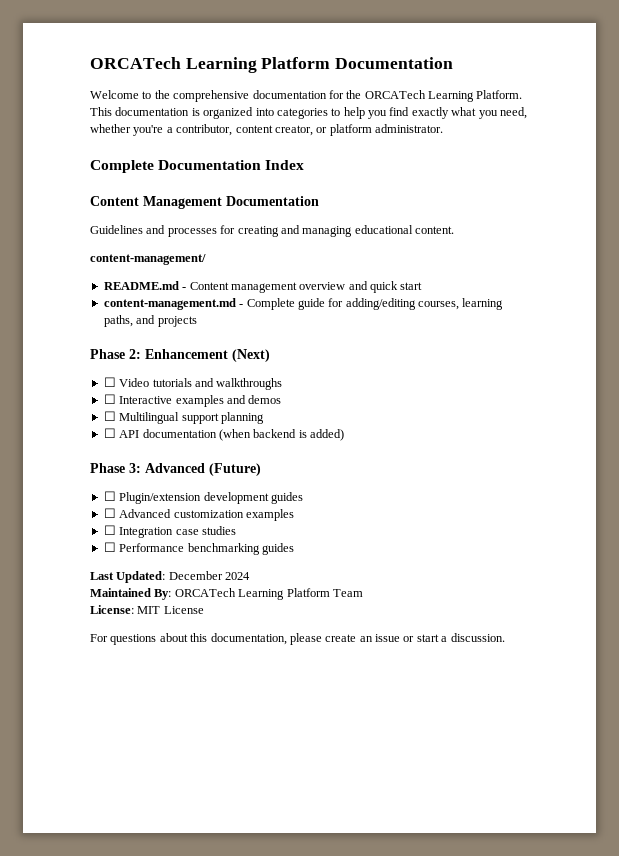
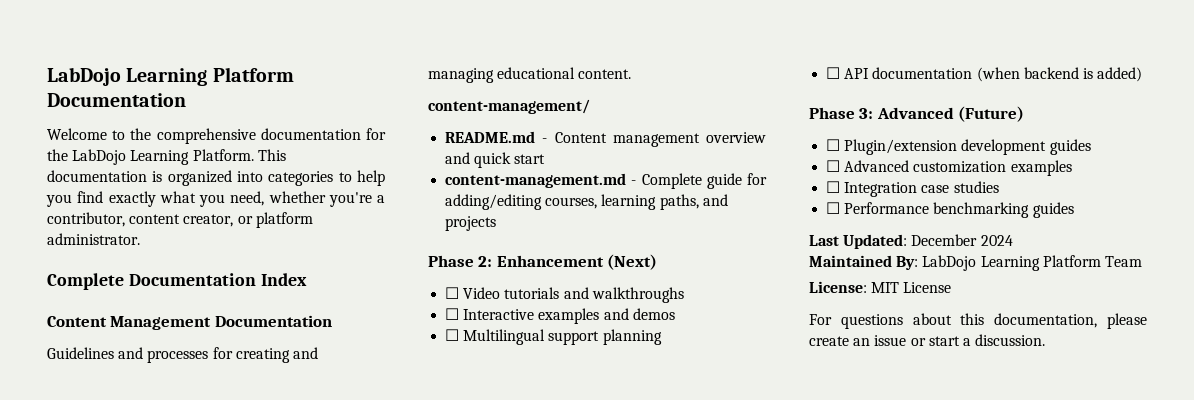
[90,57,181,69] ORCATech -> [47,67,121,86] LabDojo
[364,90,426,99] ORCATech -> [72,149,127,165] LabDojo
[174,588,236,597] ORCATech -> [922,255,977,271] LabDojo

